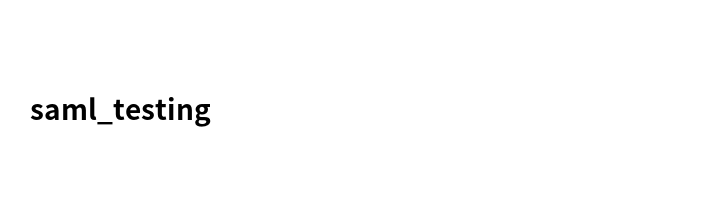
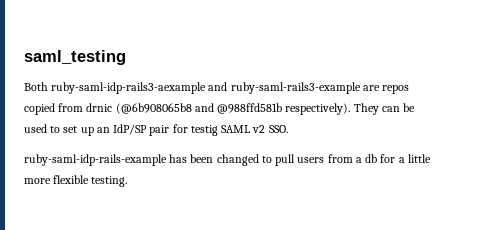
(211, 112) none -> [24,82,410,94] [24,103,416,115] [24,124,288,136] [24,154,431,166] [24,175,128,187] // Both ruby-saml-idp-rails3-aexample and ruby-saml-rails3-example are repos copied from drnic (@6b908065b8 and @988ffd581b respectively). They can be used to set up an IdP/SP pair for testig SAML v2 SSO. // ruby-saml-idp-rails-example has been changed to pull users from a db for a little more flexible testing.

